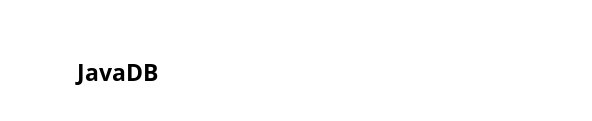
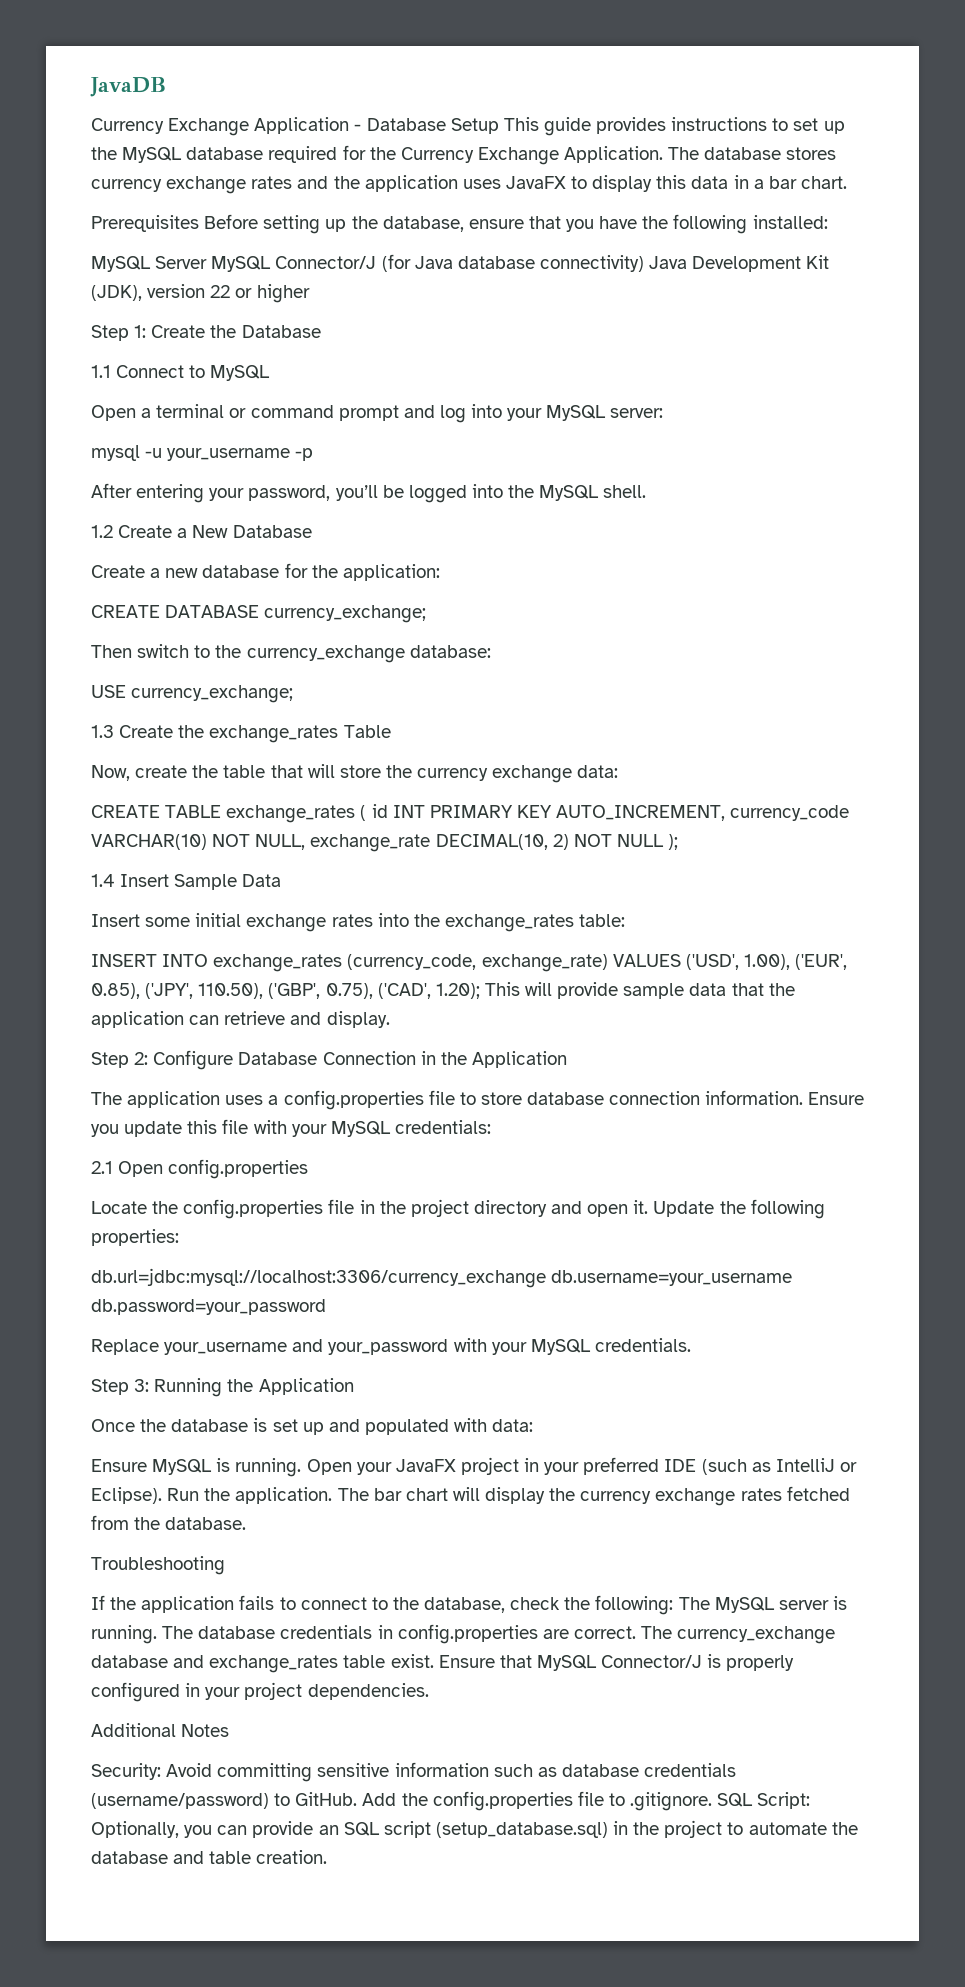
(158, 74) none -> [91,117,845,136] [91,145,837,165] [91,175,847,194] [91,214,828,234] [91,254,830,272] [91,284,310,303] [91,325,321,341] [91,365,271,381] [91,404,664,423] [91,445,314,461] [91,483,647,503] [91,525,312,538] [91,563,440,581] [91,605,427,623] [91,644,491,663] [91,685,294,703] [91,725,391,743] [91,764,619,783] [91,804,850,823] [91,834,679,852] [91,874,282,890] [91,913,626,932] [91,954,848,972] [91,982,795,999] [91,1011,390,1028] [91,1050,567,1070] [91,1090,865,1110] [91,1119,491,1137] [91,1159,309,1179] [91,1199,825,1219] [91,1229,179,1246] [91,1268,793,1288] [91,1299,326,1315] [91,1338,691,1355] [91,1378,354,1397] [91,1418,534,1435] [91,1457,857,1477] [91,1486,850,1506] [91,1515,247,1530] [91,1556,225,1575] [91,1595,847,1615] [91,1624,836,1644] [91,1654,795,1673] [91,1682,429,1702] [91,1723,230,1737] [91,1762,737,1782] [91,1791,811,1811] [91,1820,858,1838] [91,1850,328,1864] // Currency Exchange Application - Database Setup This guide provides instructions to set up the MySQL database required for the Currency Exchange Application. The database stores currency exchange rates and the application uses JavaFX to display this data in a bar chart. // Prerequisites Before setting up the database, ensure that you have the following installed: // MySQL Server MySQL Connector/J (for Java database connectivity) Java Development Kit (JDK), version 22 or higher // Step 1: Create the Database // 1.1 Connect to MySQL // Open a terminal or command prompt and log into your MySQL server: // mysql -u your_username -p // After entering your password, you’ll be logged into the MySQL shell. // 1.2 Create a New Database // Create a new database for the application: // CREATE DATABASE currency_exchange; // Then switch to the currency_exchange database: // USE currency_exchange; // 1.3 Create the exchange_rates Table // Now, create the table that will store the currency exchange data: // CREATE TABLE exchange_rates ( id INT PRIMARY KEY AUTO_INCREMENT, currency_code VARCHAR(10) NOT NULL, exchange_rate DECIMAL(10, 2) NOT NULL ); // 1.4 Insert Sample Data // Insert some initial exchange rates into the exchange_rates table: // INSERT INTO exchange_rates (currency_code, exchange_rate) VALUES ('USD', 1.00), ('EUR', 0.85), ('JPY', 110.50), ('GBP', 0.75), ('CAD', 1.20); This will provide sample data that the application can retrieve and display. // Step 2: Configure Database Connection in the Application // The application uses a config.properties file to store database connection information. Ensure you update this file with your MySQL credentials: // 2.1 Open config.properties // Locate the config.properties file in the project directory and open it. Update the following properties: // db.url=jdbc:mysql://localhost:3306/currency_exchange db.username=your_username db.password=your_password // Replace your_username and your_password with your MySQL credentials. // Step 3: Running the Application // Once the database is set up and populated with data: // Ensure MySQL is running. Open your JavaFX project in your preferred IDE (such as IntelliJ or Eclipse). Run the application. The bar chart will display the currency exchange rates fetched from the database. // Troubleshooting // If the application fails to connect to the database, check the following: The MySQL server is running. The database credentials in config.properties are correct. The currency_exchange database and exchange_rates table exist. Ensure that MySQL Connector/J is properly configured in your project dependencies. // Additional Notes // Security: Avoid committing sensitive information such as database credentials (username/password) to GitHub. Add the config.properties file to .gitignore. SQL Script: Optionally, you can provide an SQL script (setup_database.sql) in the project to automate the database and table creation.

